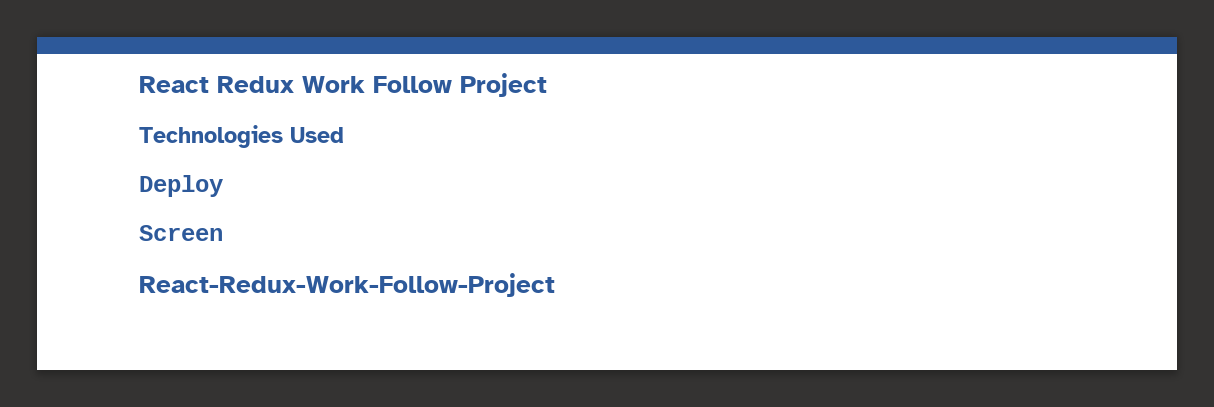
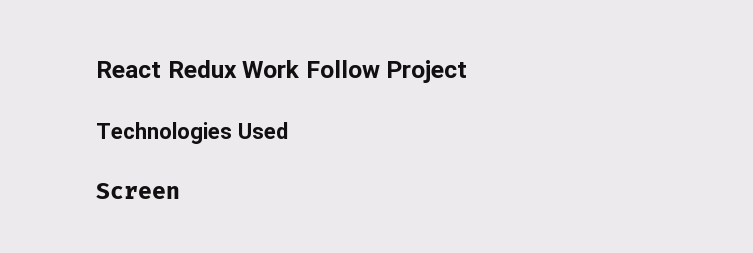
[139,175,223,197] // Deploy -> (288, 130) none
[139,273,555,297] // React-Redux-Work-Follow-Project -> (180, 191) none

